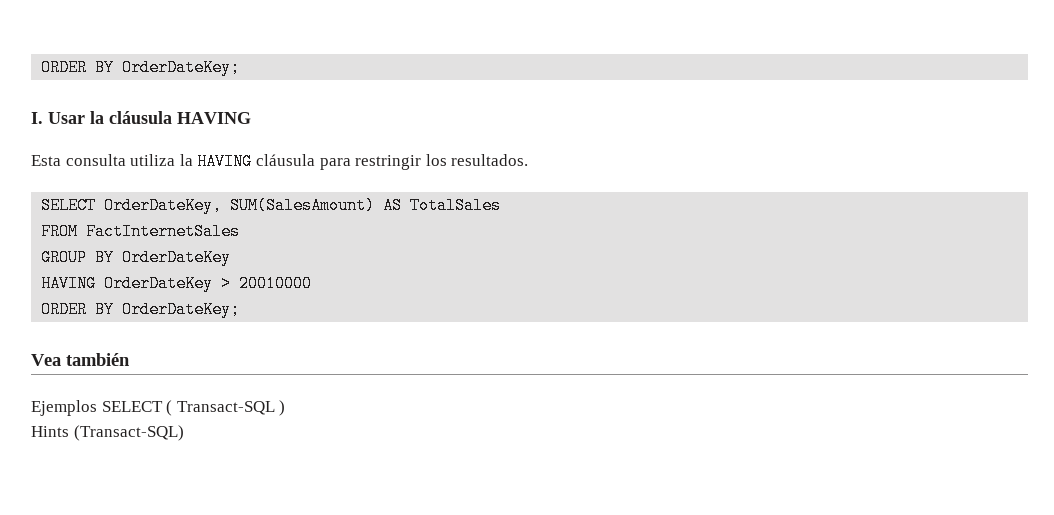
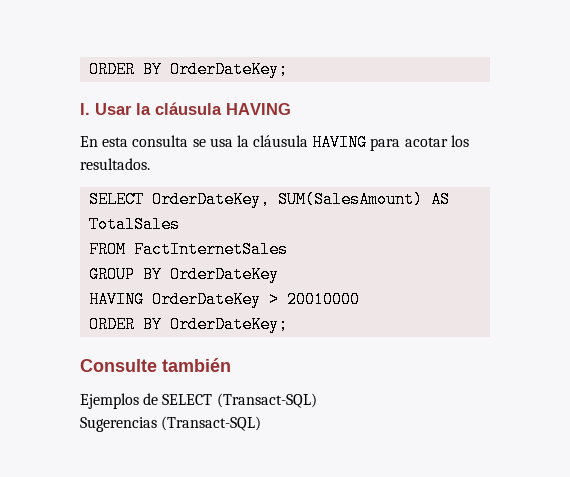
[31,153,422,170] Esta consulta utiliza la HAVING cláusula para restringir -> [80,134,448,151] En esta consulta se usa la cláusula HAVING para acotar
[31,354,61,366] Vea -> [80,359,157,372] Consulte
[101,400,286,416] [31,426,69,437] SELECT ( Transact-SQL ) // Hints -> [143,393,317,408] [80,417,157,432] de SELECT (Transact-SQL) // Sugerencias

